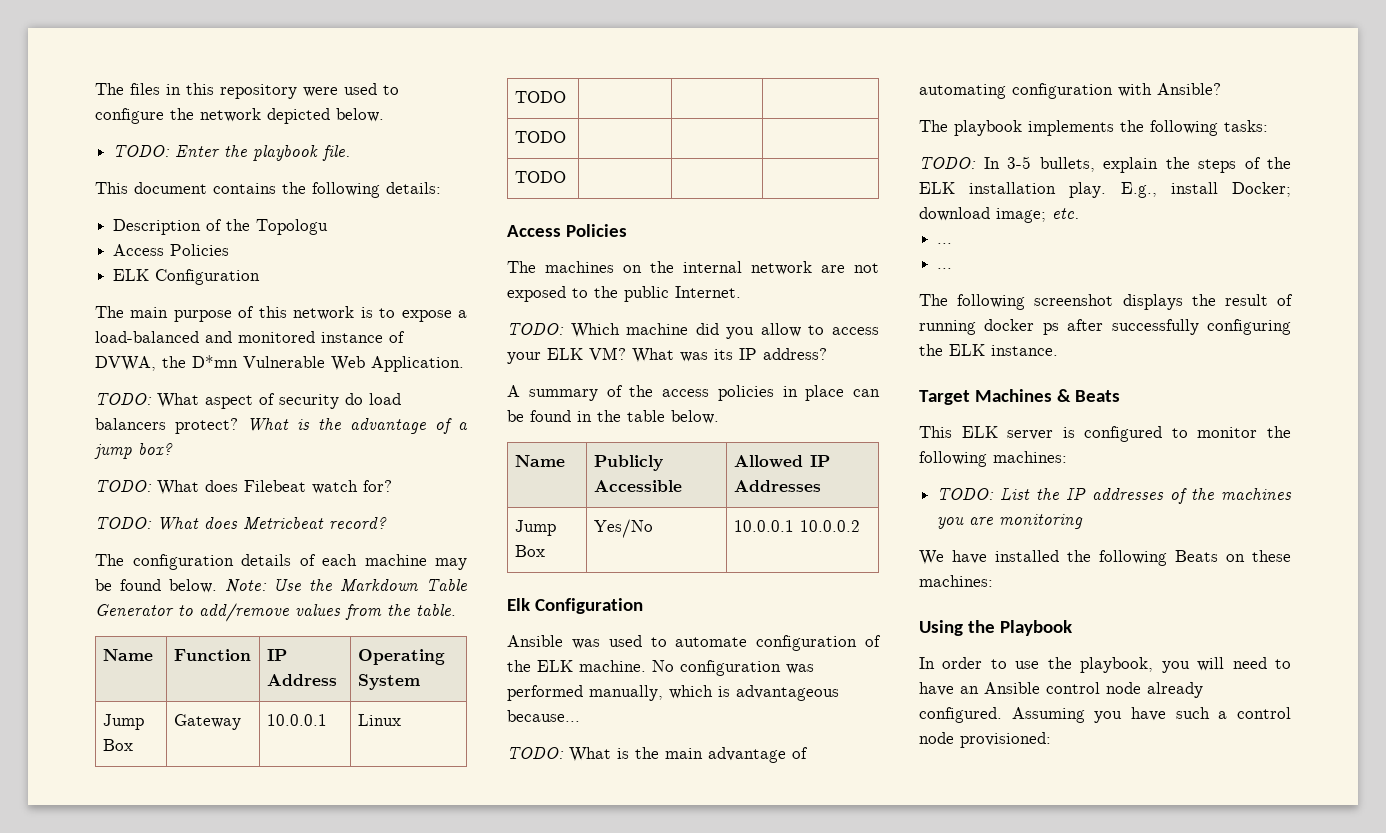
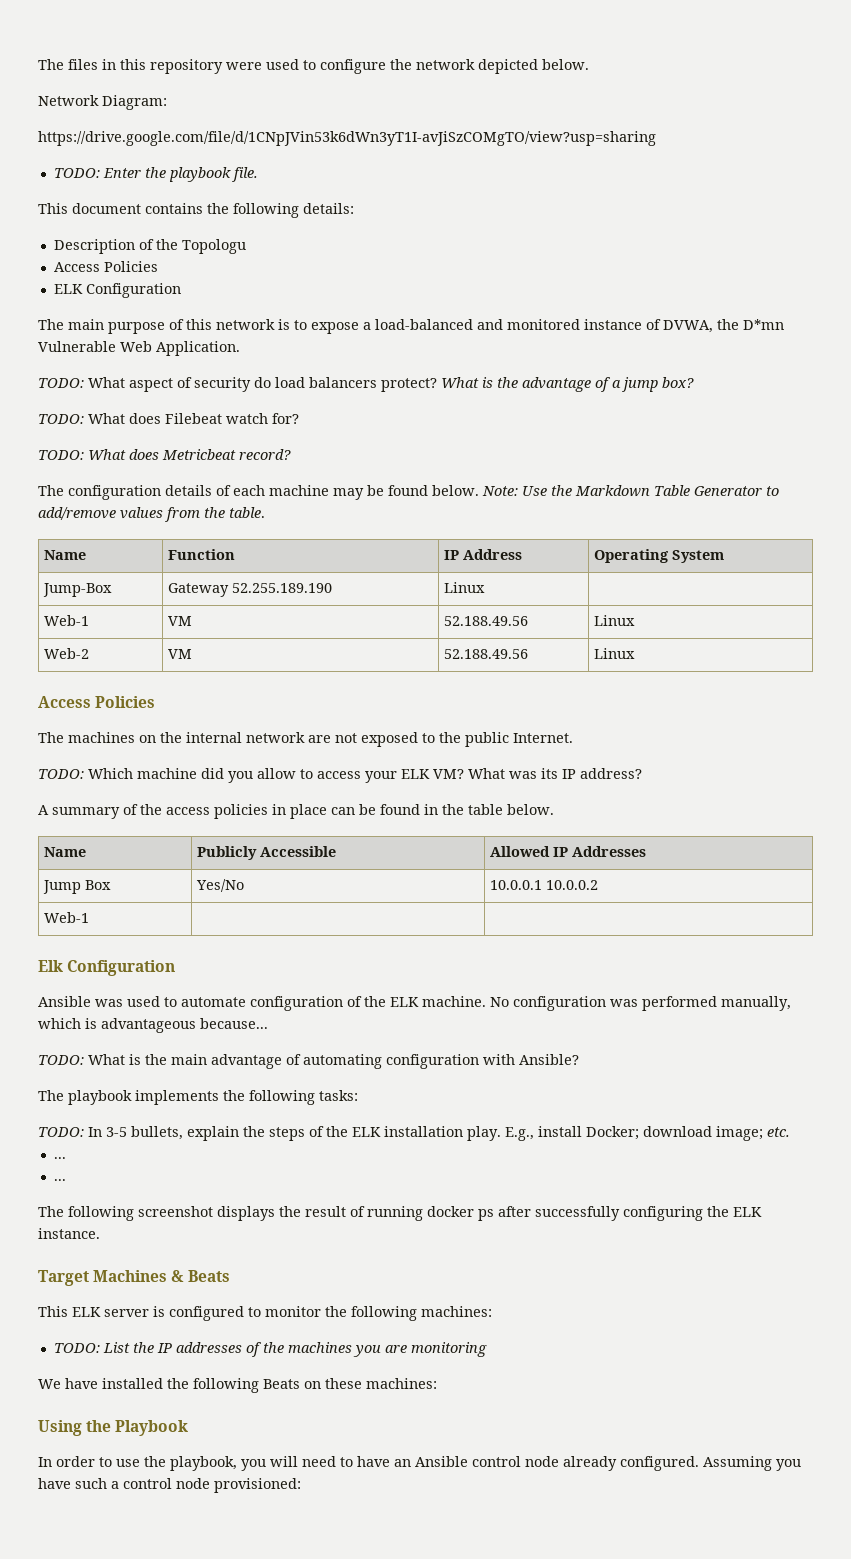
(384, 115) none -> [38,95,167,110] [38,131,656,146] // Network Diagram: // https://drive.google.com/file/d/1CNpJVin53k6dWn3yT1I-avJiSzCOMgTO/view?usp=sharing
[102,714,144,730] [102,739,133,751] Jump Box -> [43,583,113,597] Jump-Box
[266,714,327,726] [357,714,401,726] [514,91,566,103] [514,131,566,143] [514,171,566,183] | 10.0.0.1 | Linux // TODO | | | // TODO | | | // TODO | | | -> [232,583,333,593] [444,582,486,593] [44,615,90,626] [168,616,193,626] [444,616,529,626] [594,615,636,626] [44,648,90,659] [168,649,193,659] [444,649,529,659] [594,648,636,659] 52.255.189.190 | Linux | // Web-1 | VM | 52.188.49.56 | Linux // Web-2 | VM | 52.188.49.56 | Linux
(860, 526) none -> [44,912,90,923] // Web-1 | |

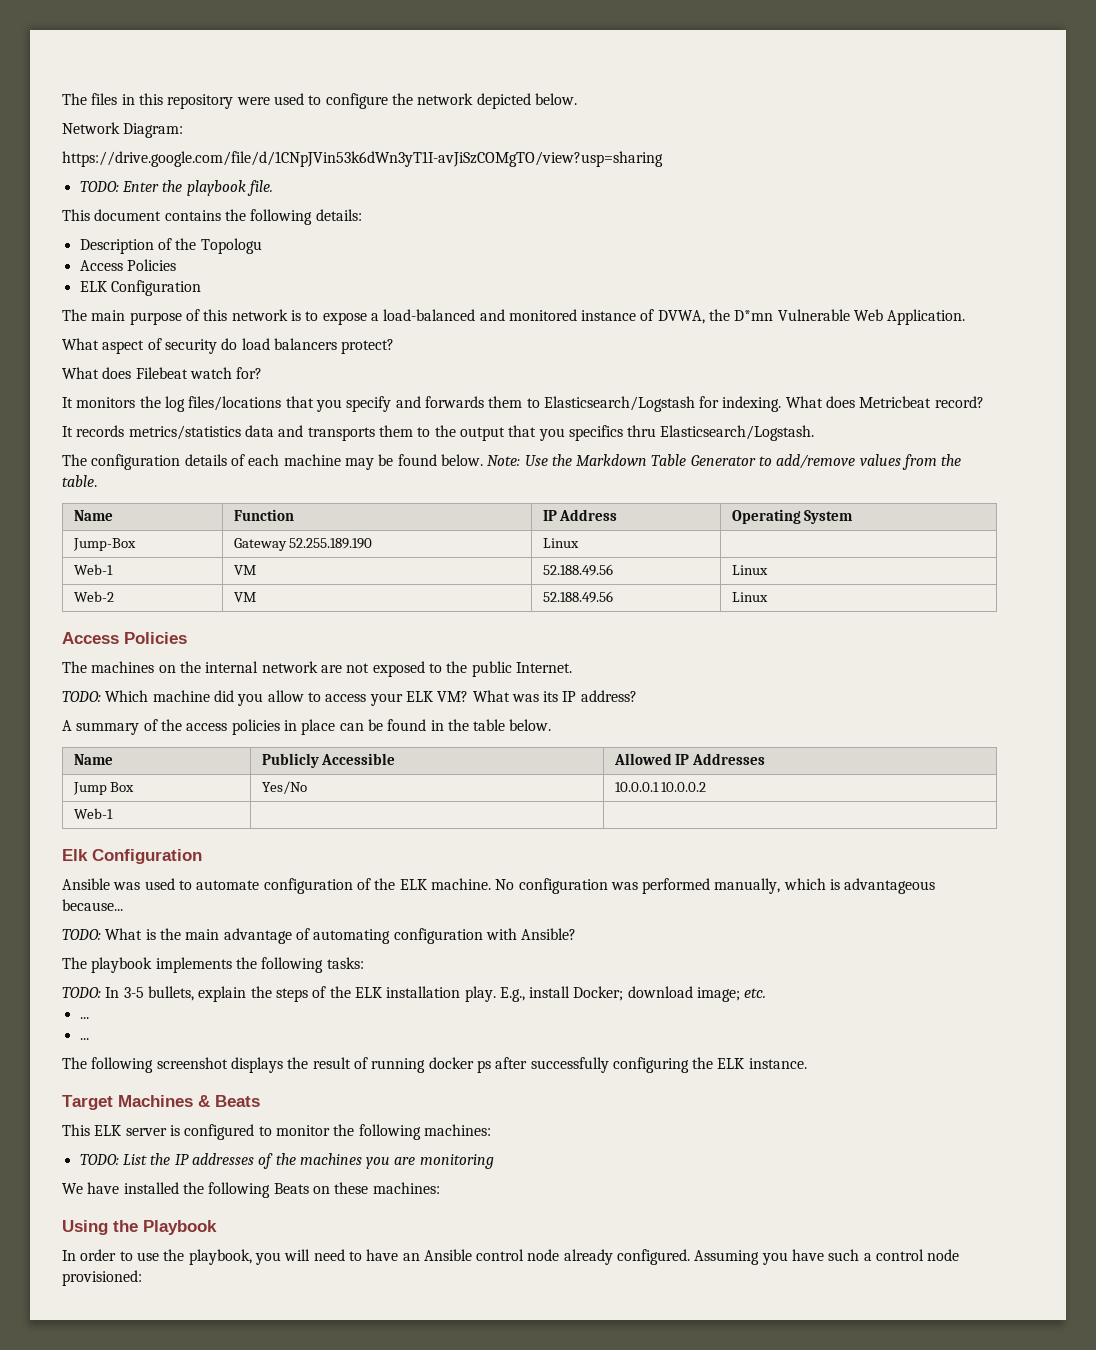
[38,378,84,388] TODO: -> (966, 317) none
[441,377,694,392] [38,414,84,424] What is the advantage of a jump box? // TODO: -> (395, 346) //
[38,449,291,460] TODO: What does Metricbeat record? -> [62,396,984,412] [62,425,815,441] It monitors the log files/locations that you specify and forwards them to Elasticsearch/Logstash for indexing. What does Metricbeat record? // It records metrics/statistics data and transports them to the output that you specifics thru Elasticsearch/Logstash.

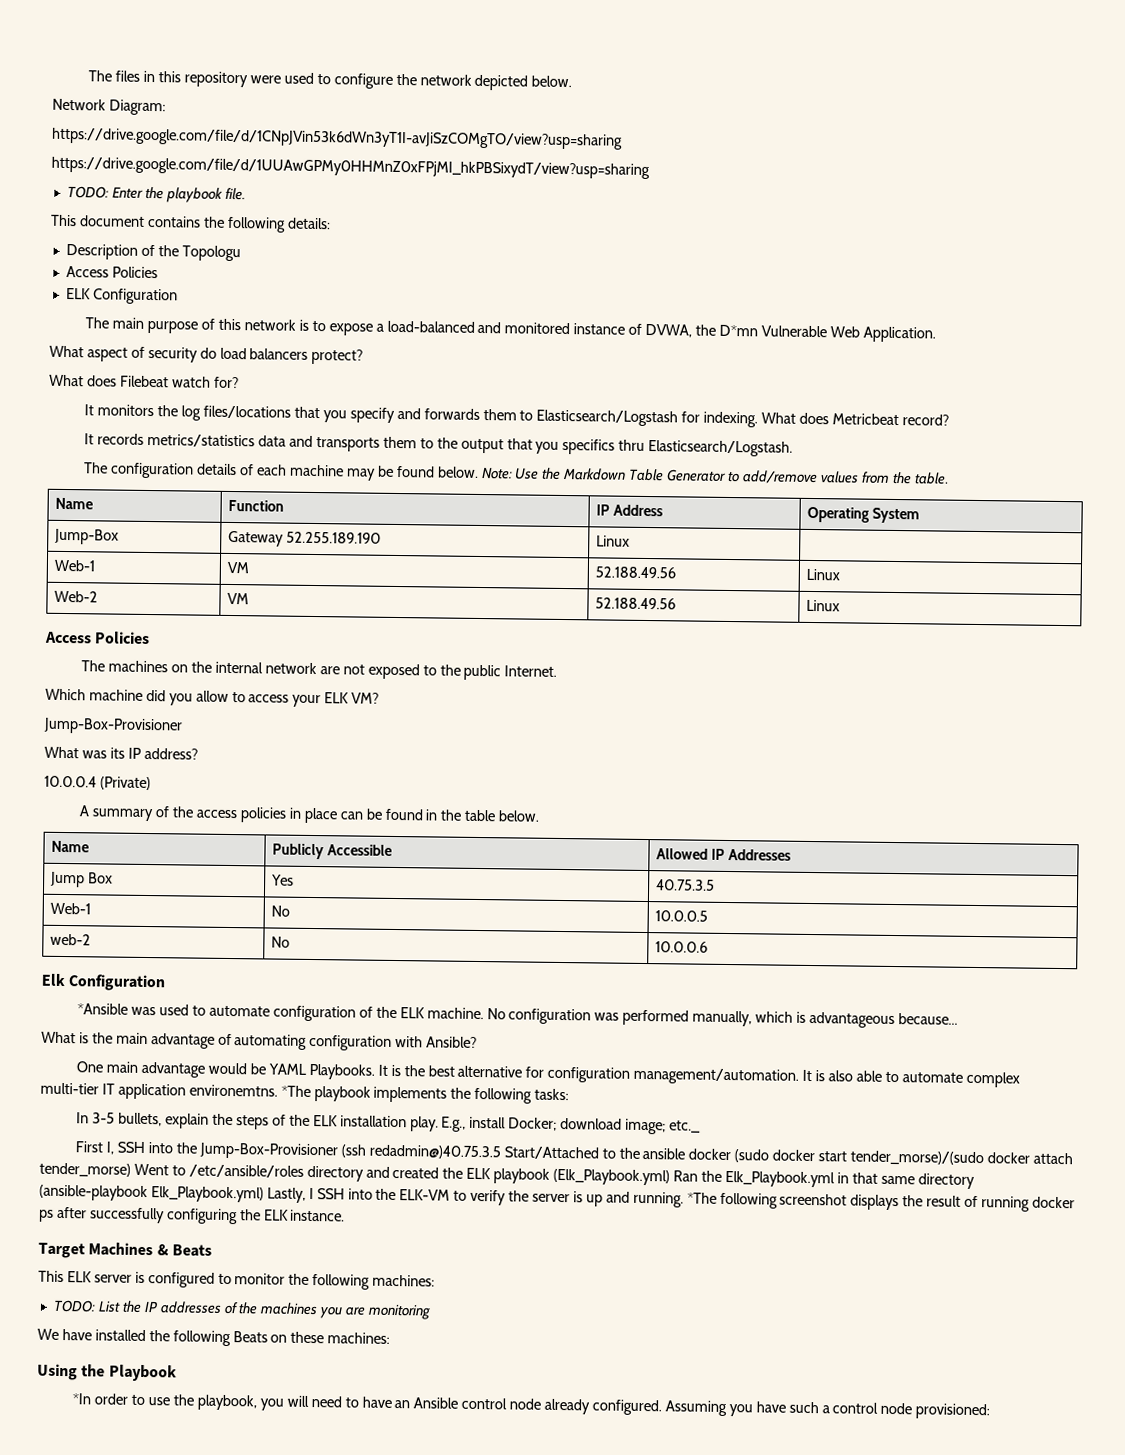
(663, 159) none -> [51,156,650,180] // https://drive.google.com/file/d/1UUAwGPMy0HHMnZ0xFPjMI_hkPBSixydT/view?usp=sharing
[62,691,101,702] TODO: -> (558, 671) none
(469, 696) none -> [43,717,183,735] // Jump-Box-Provisioner //
(637, 696) none -> [44,775,151,791] // 10.0.0.4 (Private)
[261,781,307,794] [614,782,707,792] [73,808,113,819] Yes/No | 10.0.0.1 10.0.0.2 // Web-1 | | -> [270,874,294,886] [655,879,715,891] [49,902,91,915] [270,905,290,917] [654,910,708,922] [49,933,91,946] [270,936,290,948] [654,941,708,953] Yes | 40.75.3.5 // Web-1 | No | 10.0.0.5 // web-2 | No | 10.0.0.6
[62,878,110,890] Ansible -> [77,1003,129,1015] *Ansible
[62,929,101,940] TODO: -> (958, 1019) none
[62,957,87,969] The -> [76,1061,1020,1088] [40,1082,311,1100] One main advantage would be YAML Playbooks. It is the best alternative for configuration management/automation. It is also able to automate complex multi-tier IT application environemtns. *The
[62,987,101,998] TODO: -> (570, 1094) none
[744,988,767,998] [79,1017,89,1019] [79,1038,89,1040] [62,1057,87,1069] etc. // ... // ... // The -> [668,1120,701,1133] [75,1141,1073,1166] [39,1162,975,1189] [39,1184,717,1208] etc._ // First I, SSH into the Jump-Box-Provisioner (ssh redadmin@)40.75.3.5 Start/Attached to the ansible docker (sudo docker start tender_morse)/(sudo docker attach tender_morse) Went to /etc/ansible/roles directory and created the ELK playbook (Elk_Playbook.yml) Ran the Elk_Playbook.yml in that same directory (ansible-playbook Elk_Playbook.yml) Lastly, I SSH into the ELK-VM to verify the server is up and running. *The
[62,1250,76,1261] In -> [72,1393,92,1405] *In

